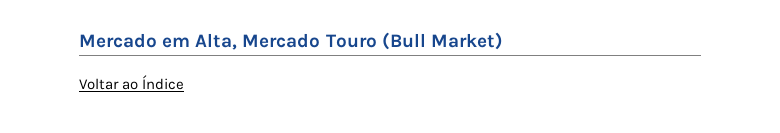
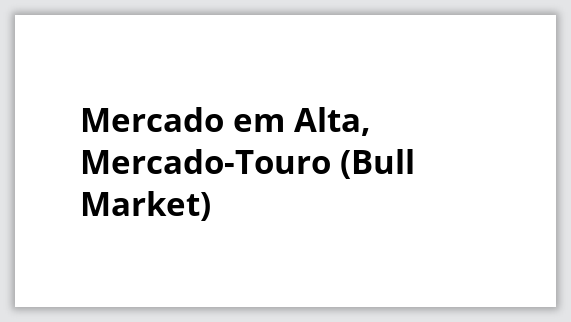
[242,33,377,48] Mercado Touro -> [80,149,331,174] Mercado-Touro
[79,75,185,90] // Voltar ao Índice -> (211, 206) none

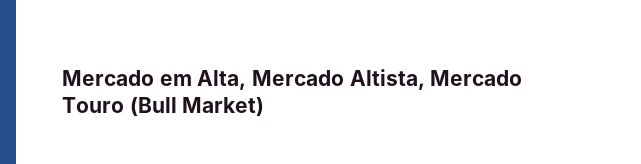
[80,149,331,174] Mercado-Touro -> [252,69,523,90] [62,97,124,113] Mercado Altista, Mercado Touro

